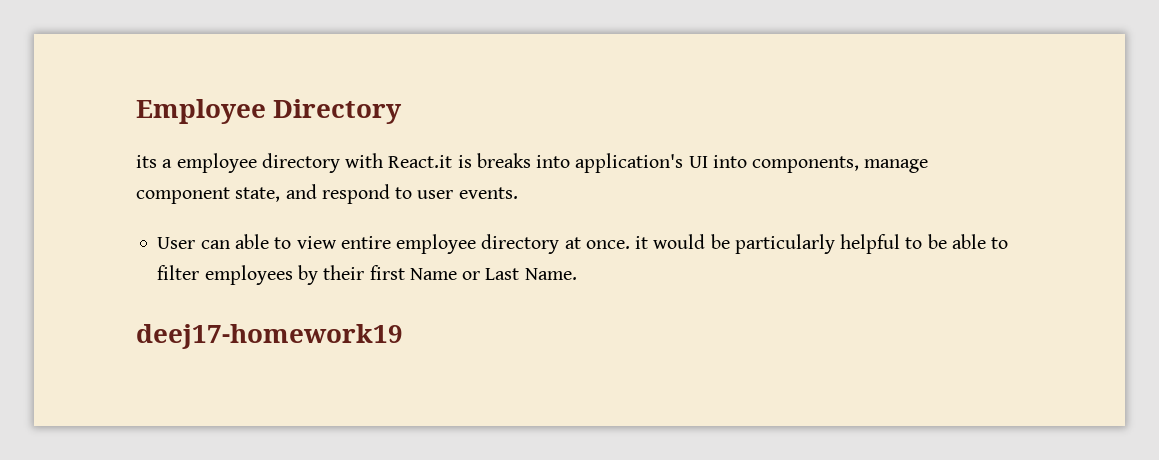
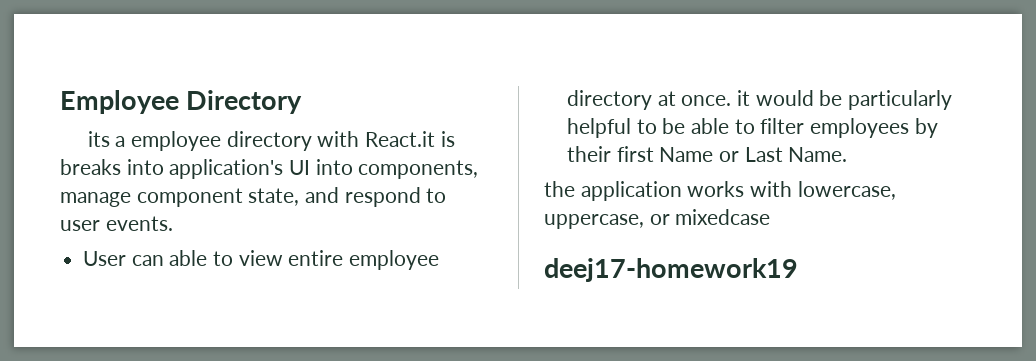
(577, 274) none -> [544,181,896,201] [544,209,771,229] // the application works with lowercase, uppercase, or mixedcase

